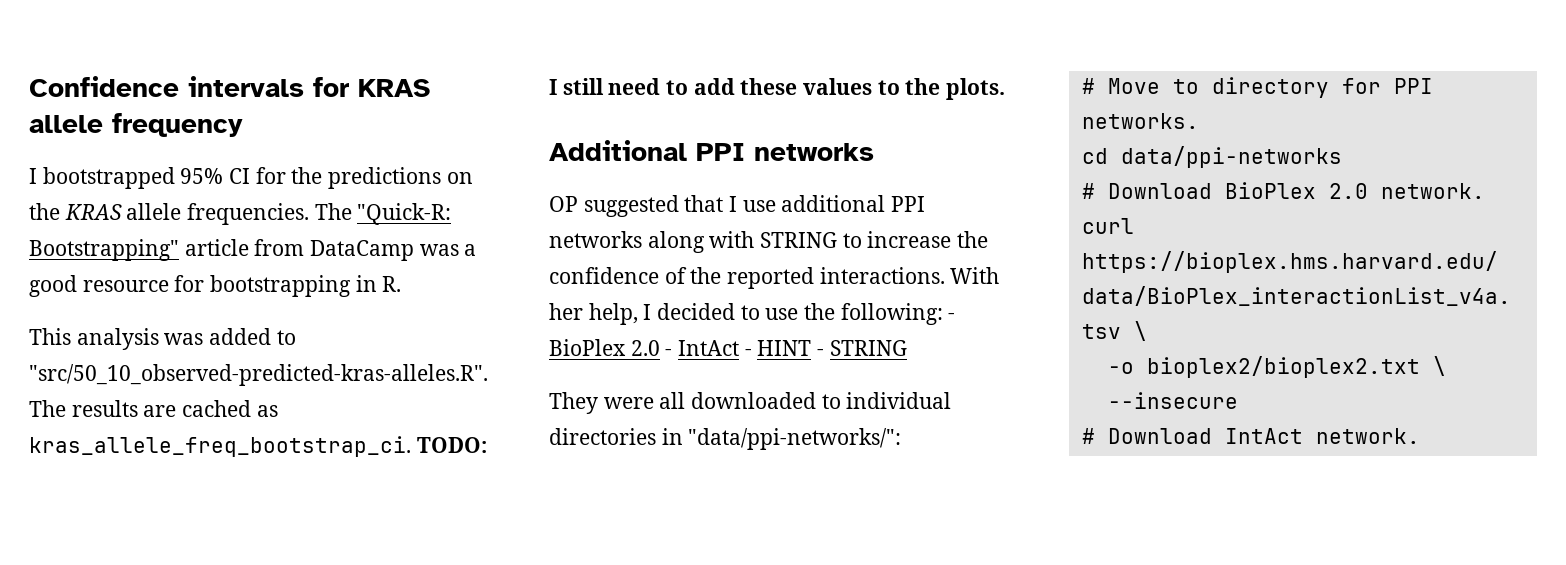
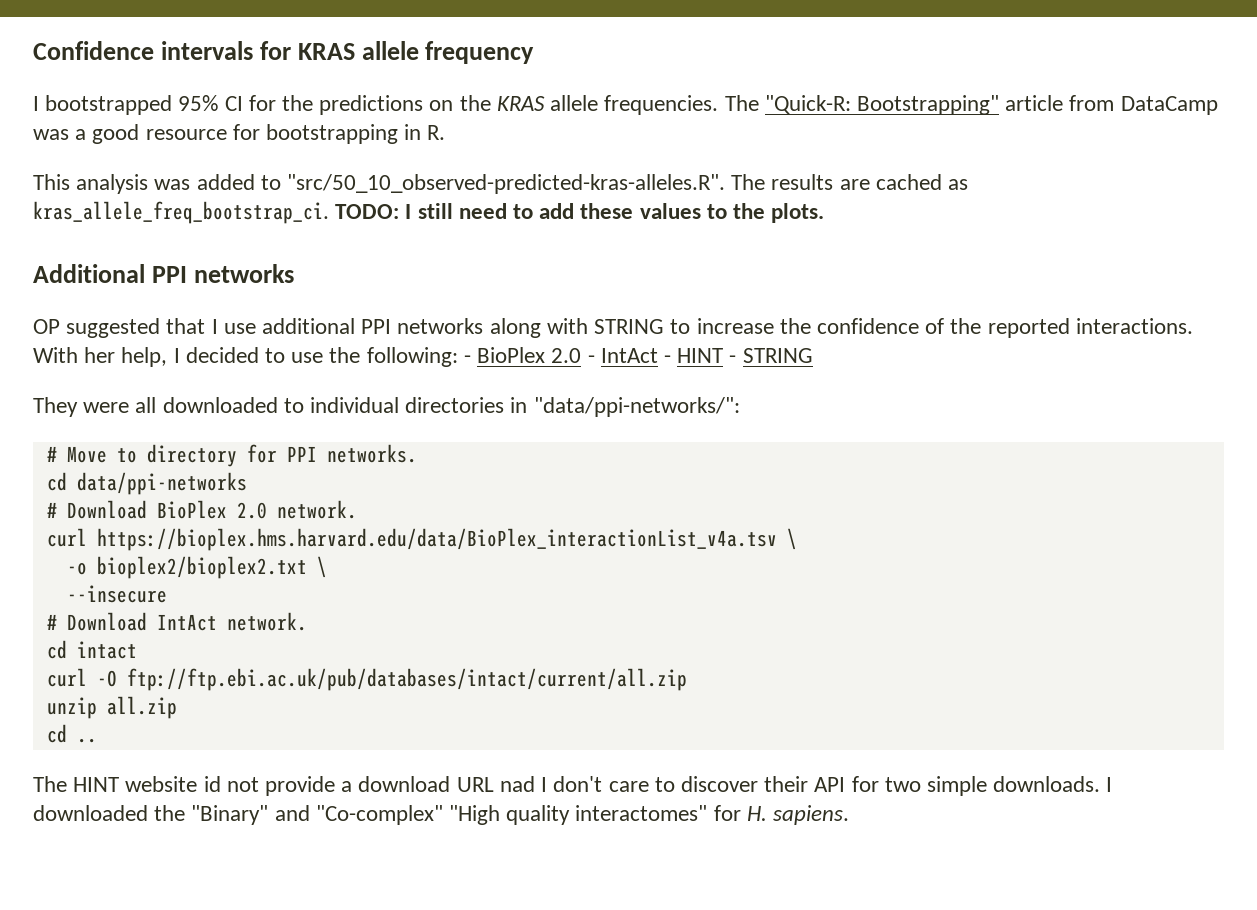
(1420, 436) none -> [46,640,137,659] [46,668,687,691] [46,696,177,719] [46,724,97,743] [33,776,1113,796] [33,805,850,825] // cd intact // curl -O ftp://ftp.ebi.ac.uk/pub/databases/intact/current/all.zip // unzip all.zip // cd .. // The HINT website id not provide a download URL nad I don't care to discover their API for two simple downloads. I downloaded the "Binary" and "Co-complex" "High quality interactomes" for H. sapiens.

